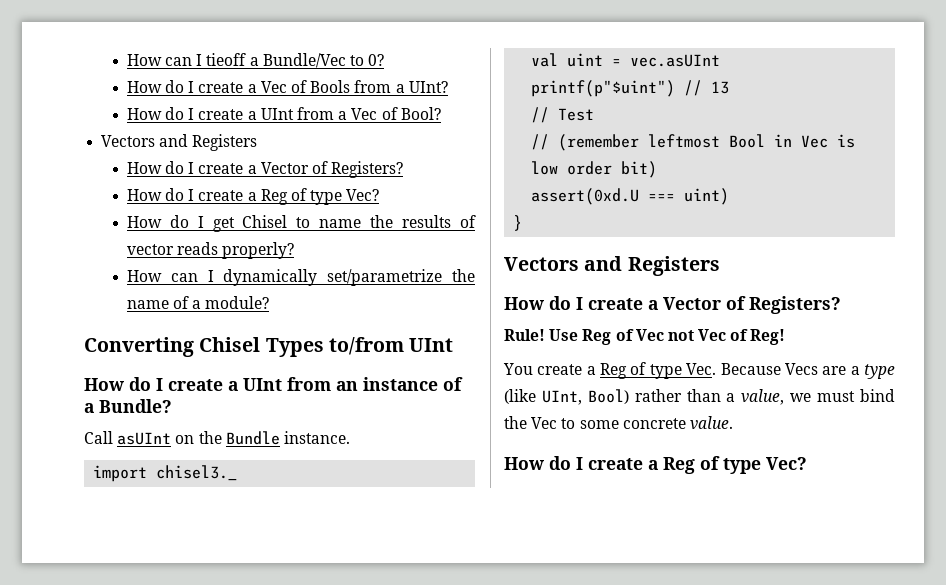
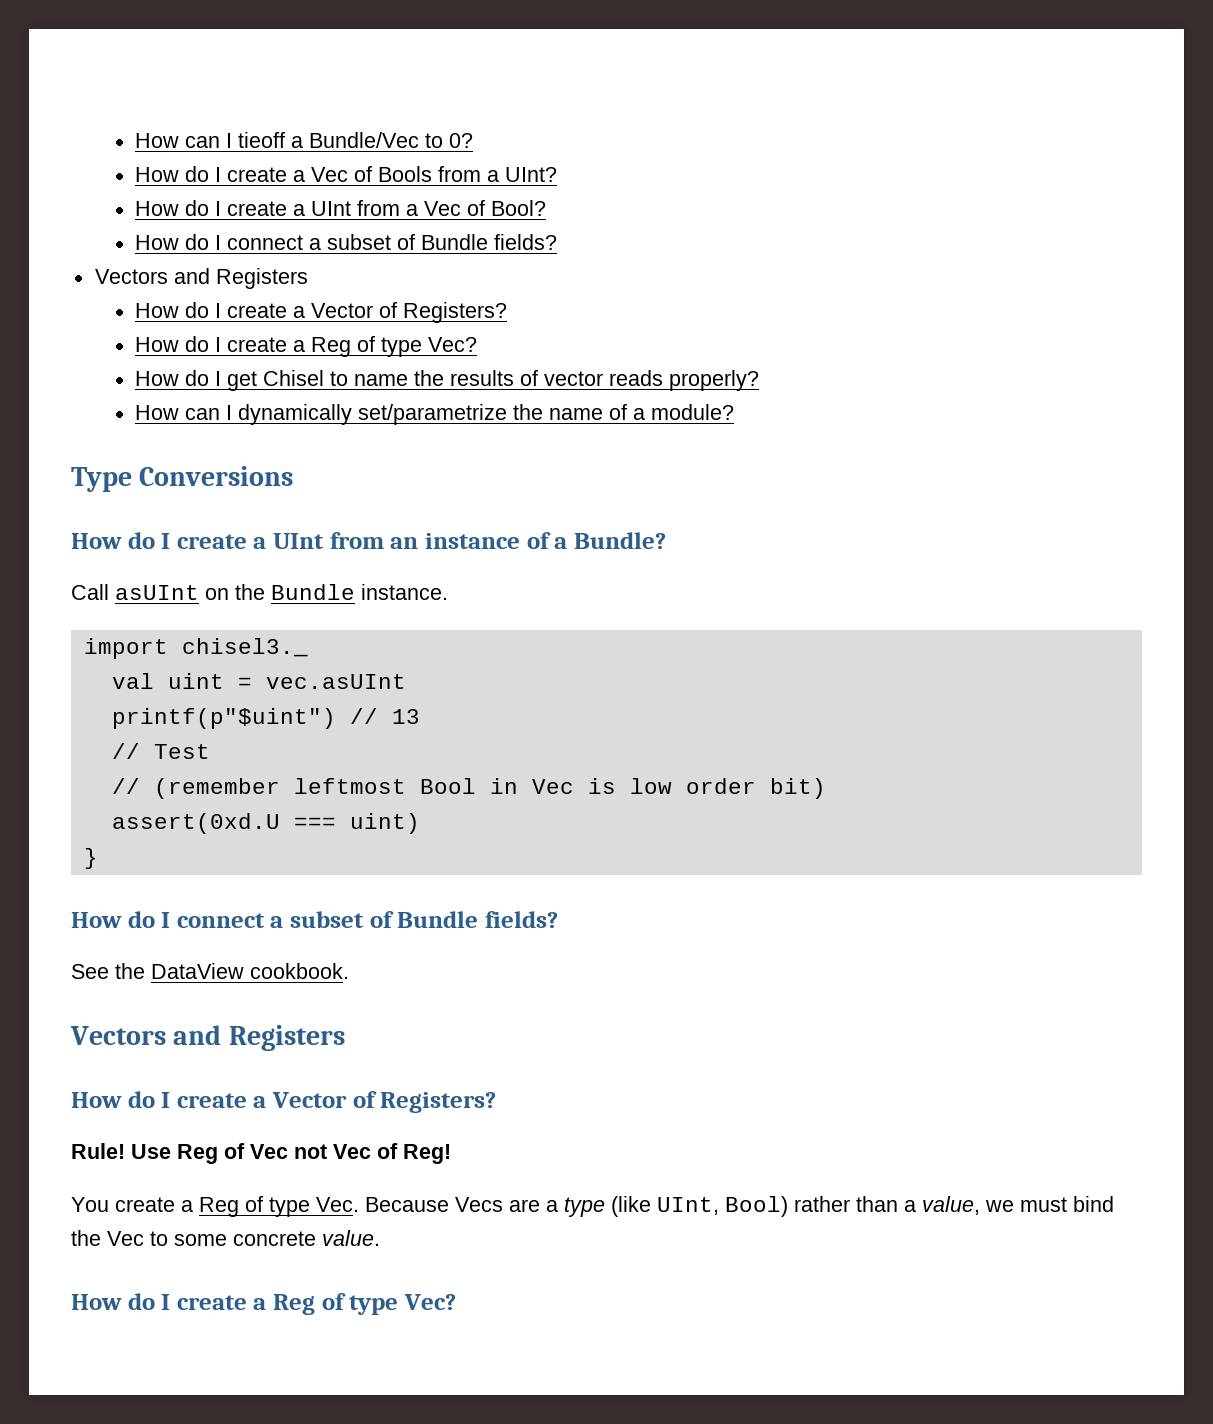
(441, 113) none -> [135,234,558,250] // How do I connect a subset of Bundle fields?
[84,337,454,357] Converting Chisel Types to/from UInt -> [71,466,294,492] Type Conversions
(523, 223) none -> [71,911,558,928] [71,963,349,979] // How do I connect a subset of Bundle fields? // See the DataView cookbook.

